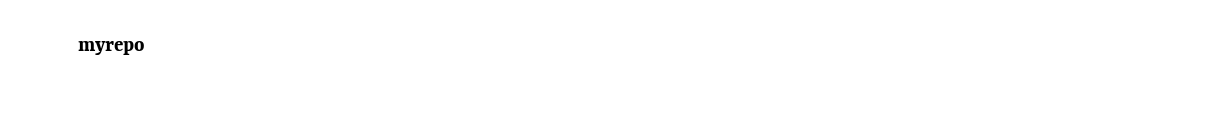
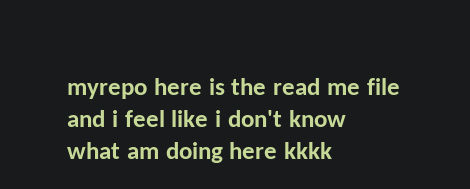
(145, 48) none -> [153,78,400,95] [67,110,346,127] [67,142,332,163] here is the read me file and i feel like i don't know what am doing here kkkk

